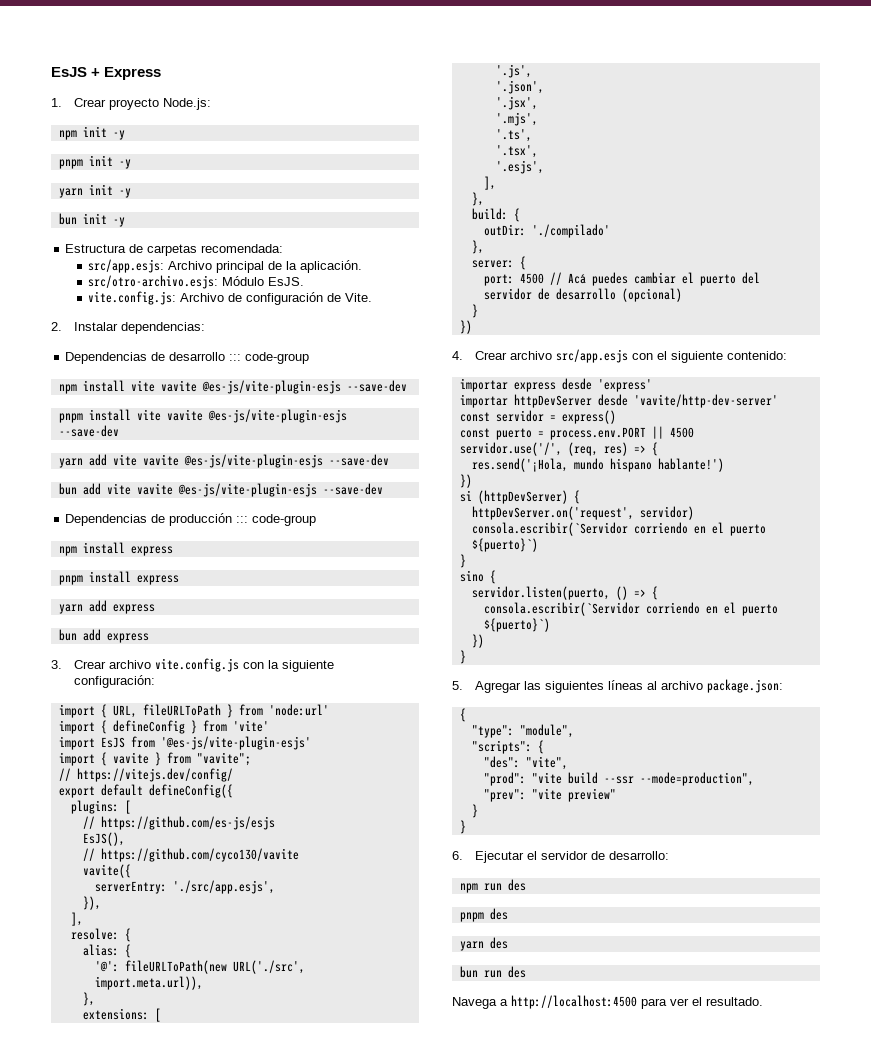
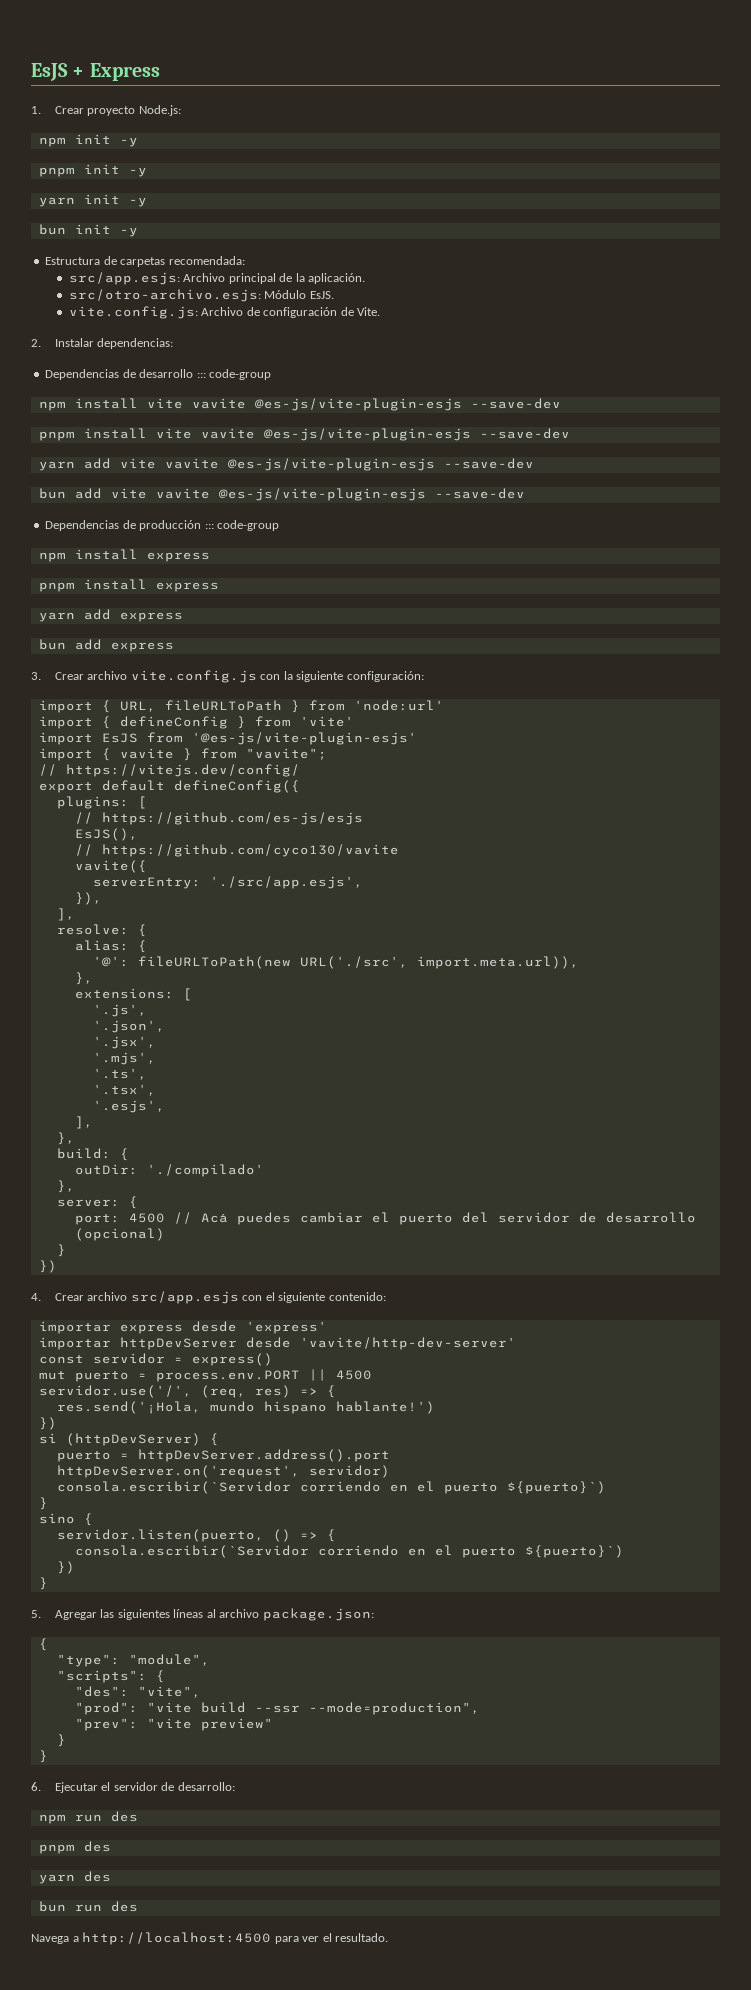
[459,428,490,438] const -> [38,1371,66,1380] mut
(580, 497) none -> [56,1449,390,1462] // puerto = httpDevServer.address().port

